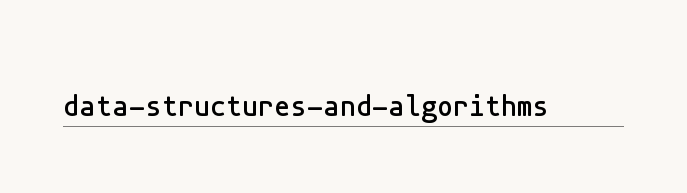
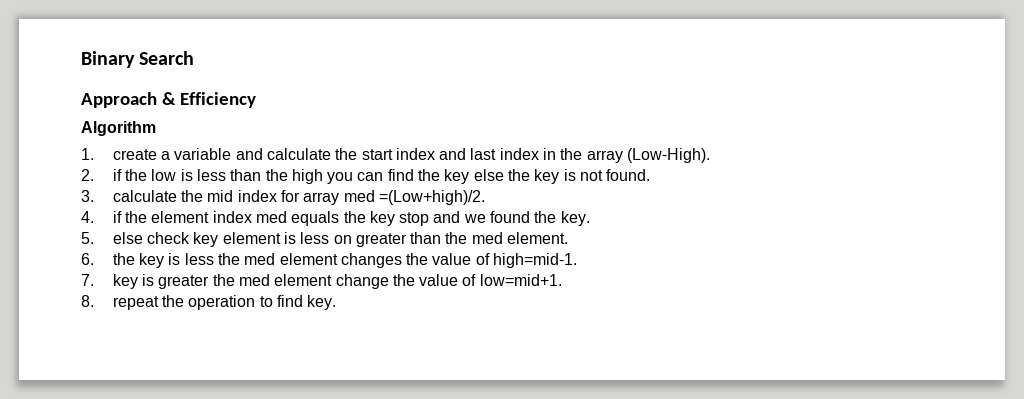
[63,94,549,123] data-structures-and-algorithms -> [81,51,195,68] [81,92,256,108] [81,121,156,136] [81,148,711,163] [81,169,651,184] [81,190,485,205] [81,211,590,226] [81,232,569,247] [81,253,578,268] [81,274,562,289] [81,295,337,310] Binary Search // Approach & Efficiency // Algorithm // 1. create a variable and calculate the start index and last index in the array (Low-High). // 2. if the low is less than the high you can find the key else the key is not found. // 3. calculate the mid index for array med =(Low+high)/2. // 4. if the element index med equals the key stop and we found the key. // 5. else check key element is less on greater than the med element. // 6. the key is less the med element changes the value of high=mid-1. // 7. key is greater the med element change the value of low=mid+1. // 8. repeat the operation to find key.

